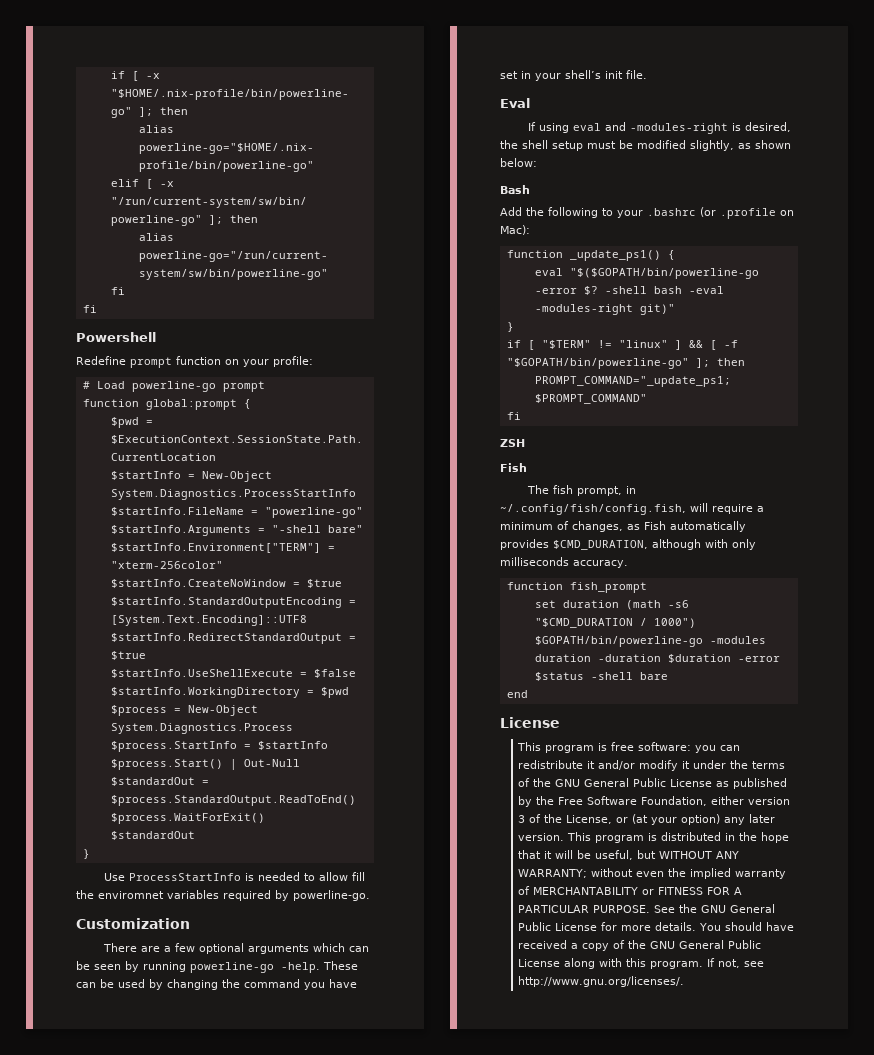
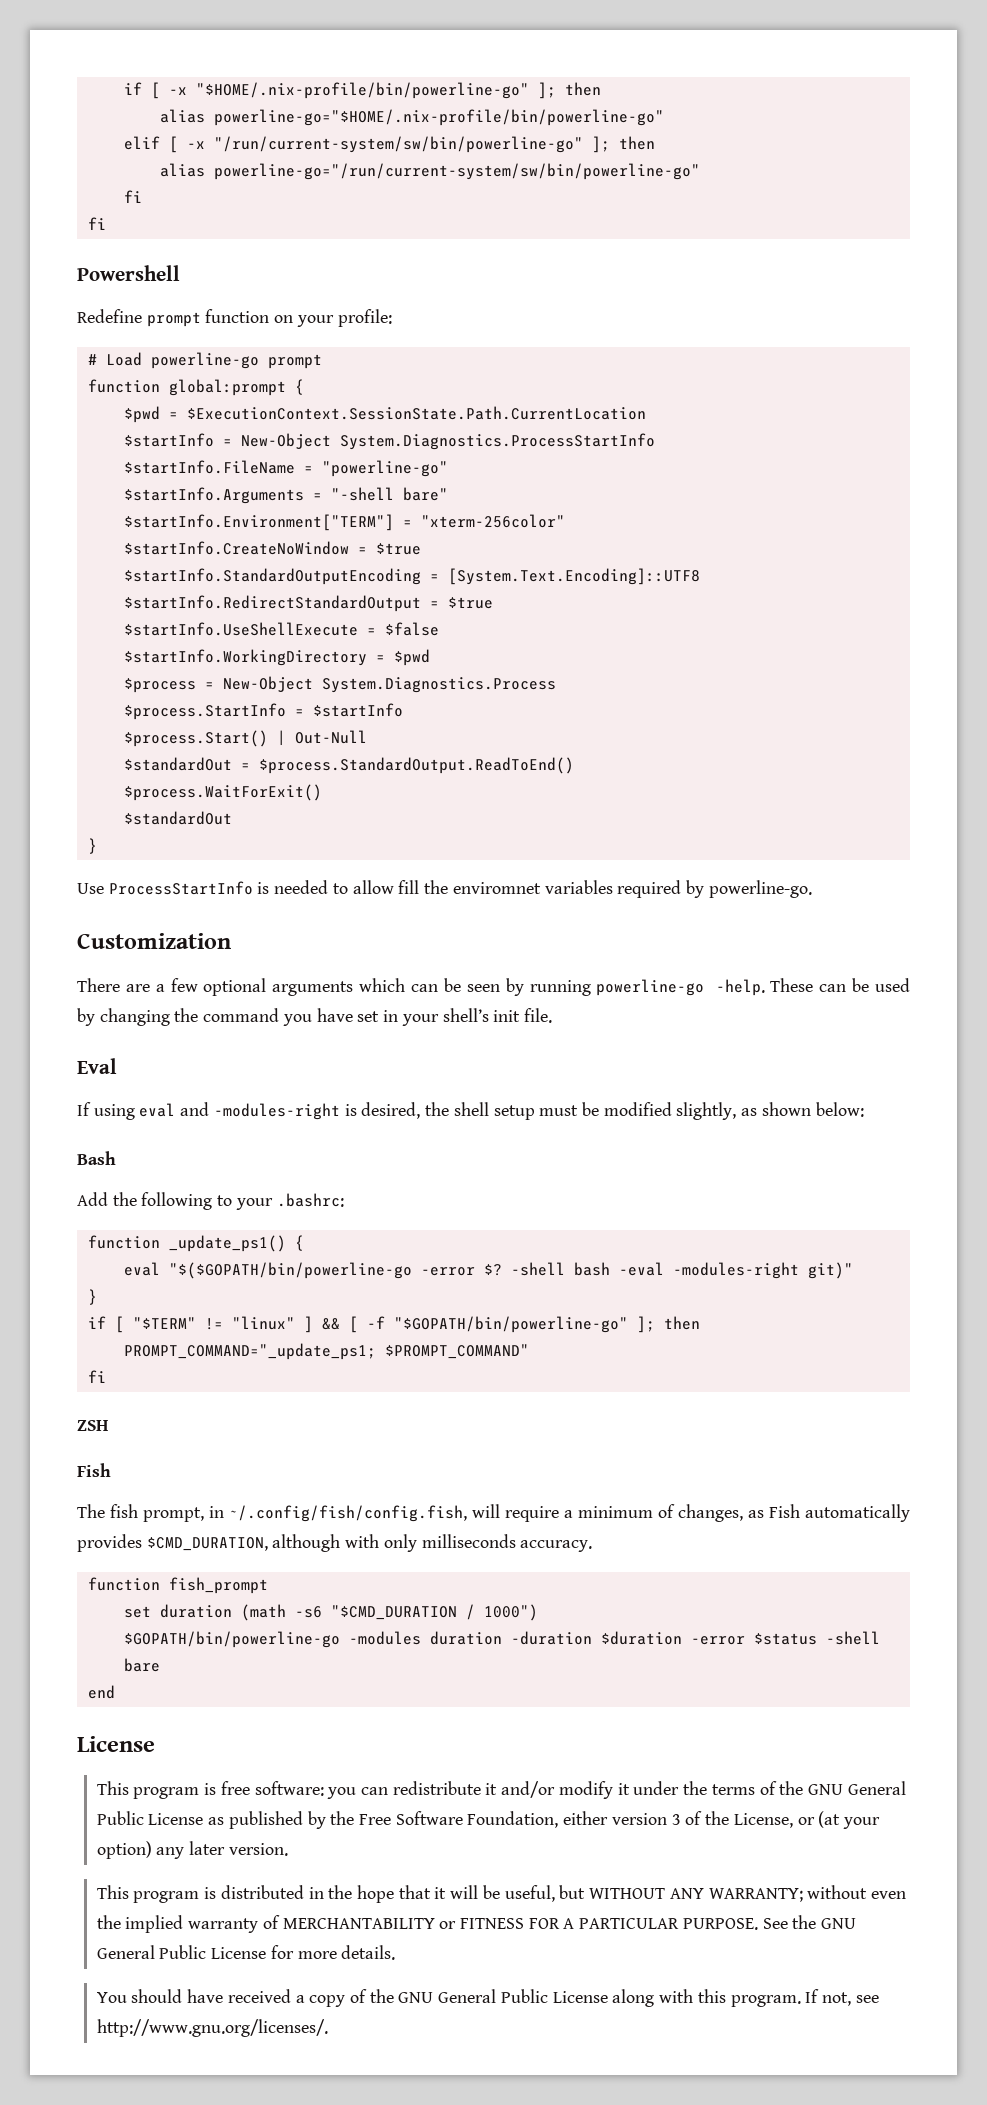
[647,207,794,219] [500,225,530,235] .bashrc (or .profile on Mac): -> [276,1193,344,1207] .bashrc:
(565, 837) none -> (288, 1849) //
(697, 926) none -> (396, 1952) //

